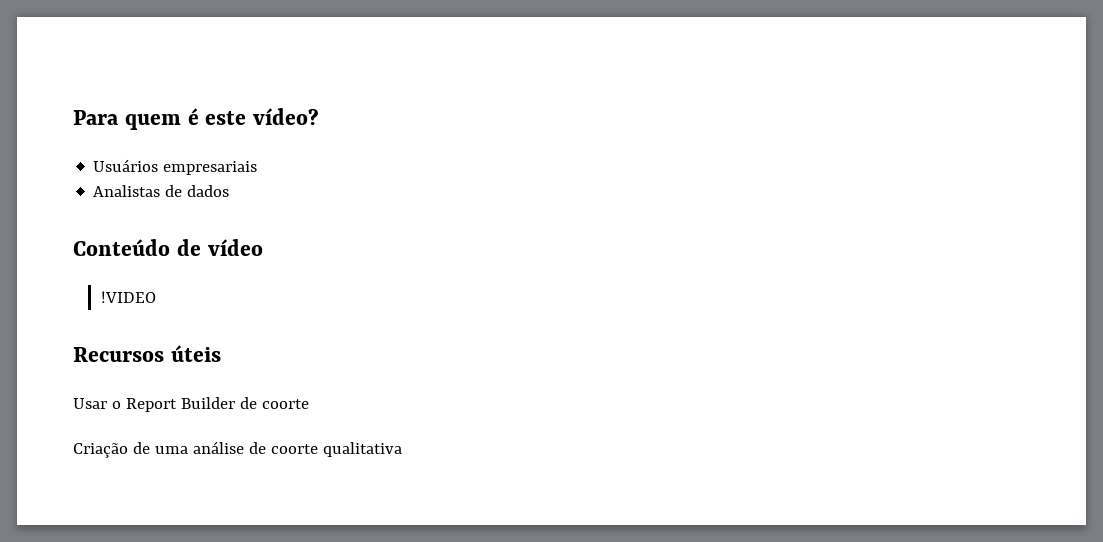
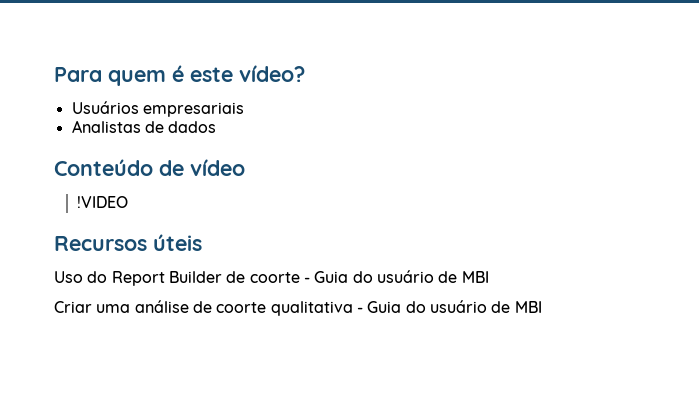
[73,398,121,409] Usar o -> [54,271,108,283] Uso do
[73,442,150,458] // Criação de -> [303,270,489,283] [54,301,92,313] - Guia do usuário de MBI // Criar
(402, 449) none -> [356,300,542,313] - Guia do usuário de MBI

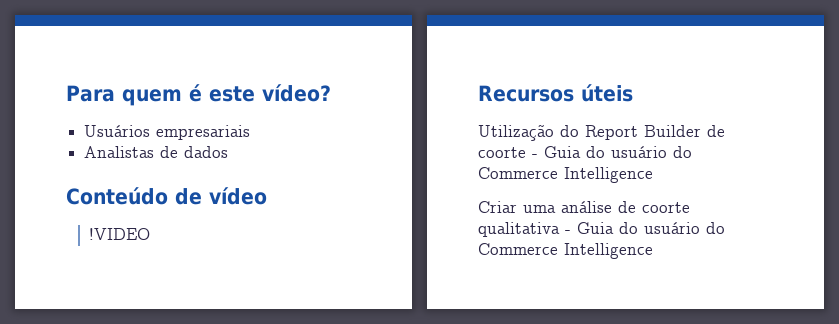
[54,271,83,283] Uso -> [478,124,554,141] Utilização
[438,271,489,283] de MBI -> [673,146,692,158] [478,167,653,183] do Commerce Intelligence
[491,301,542,313] de MBI -> [706,222,725,234] [478,243,653,259] do Commerce Intelligence

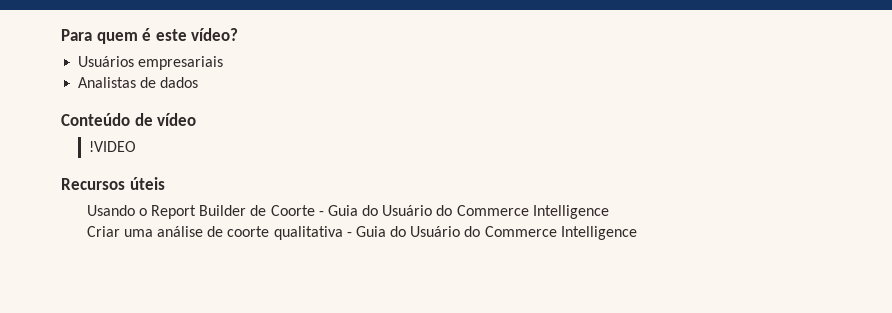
[478,124,579,141] Utilização do -> [86,205,147,216] Usando o
[478,146,667,158] coorte - Guia do usuário -> [270,205,433,216] Coorte - Guia do Usuário
[644,222,700,234] usuário -> [410,226,461,237] Usuário

